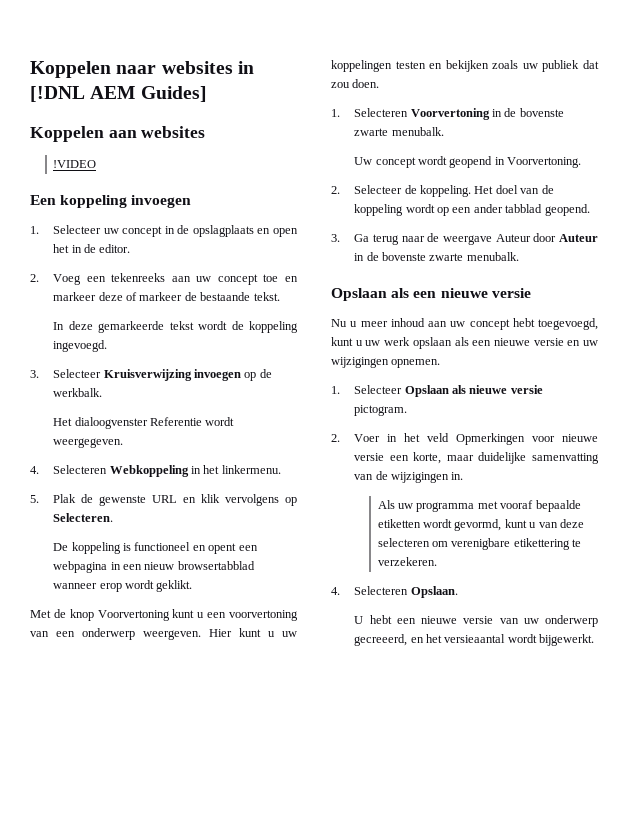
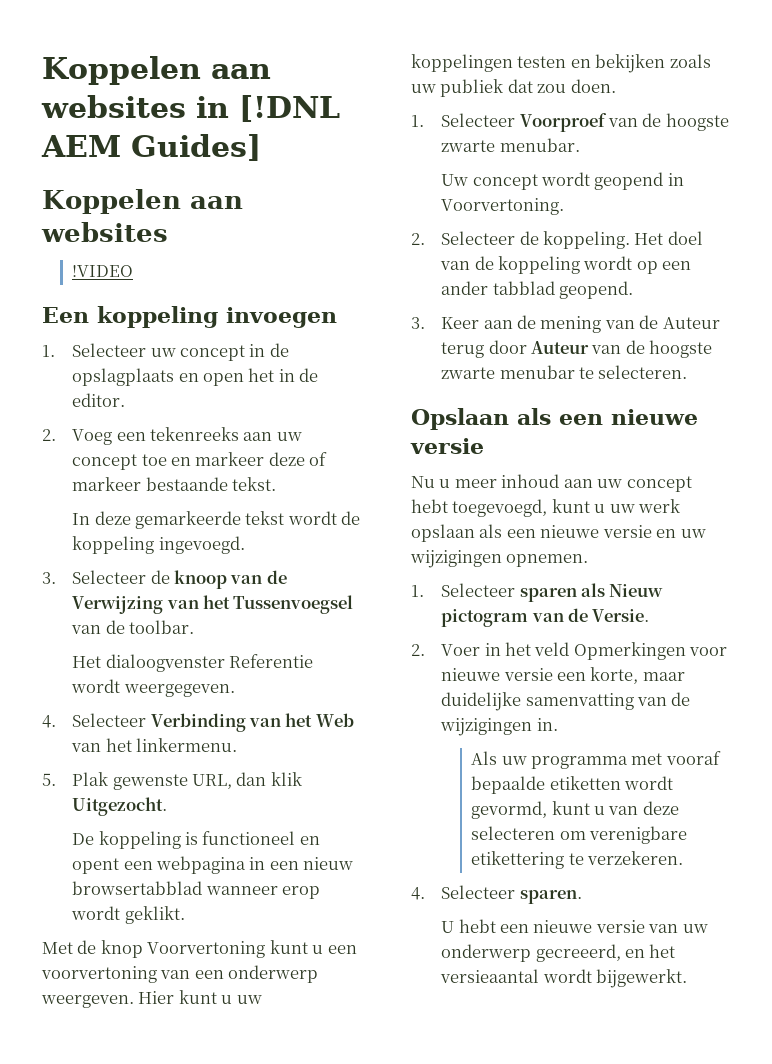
[30,61,157,78] Koppelen naar -> [42,56,271,85] Koppelen aan
[184,292,197,301] de -> (142, 484) none
[103,369,272,381] [53,388,103,397] Kruisverwijzing invoegen op de werkbalk. -> [150,570,287,589] [72,595,354,614] [71,620,194,634] de knoop van de Verwijzing van het Tussenvoegsel van de toolbar.
[53,465,281,477] [30,494,297,506] [53,513,114,522] Selecteren Webkoppeling in het linkermenu. // 5. Plak de gewenste URL en klik vervolgens op Selecteren. -> [72,713,354,732] [71,738,237,752] [42,772,302,790] [72,797,168,816] Selecteer Verbinding van het Web van het linkermenu. // 5. Plak gewenste URL, dan klik Uitgezocht.
[354,108,564,120] [354,127,444,136] Selecteren Voorvertoning in de bovenste zwarte menubalk. -> [441,113,729,132] [441,138,580,152] Selecteer Voorproef van de hoogste zwarte menubar.
[354,233,598,245] [354,252,519,261] Ga terug naar de weergave Auteur door Auteur in de bovenste zwarte menubalk. -> [441,315,720,333] [441,340,713,358] [441,365,688,379] Keer aan de mening van de Auteur terug door Auteur van de hoogste zwarte menubar te selecteren.
[404,385,543,397] [354,405,408,416] Opslaan als nieuwe versie pictogram. -> [519,583,664,602] [441,608,650,627] sparen als Nieuw pictogram van de Versie.
[354,586,458,598] Selecteren Opslaan. -> [441,885,582,904] Selecteer sparen.

